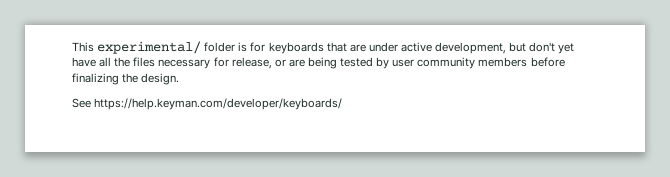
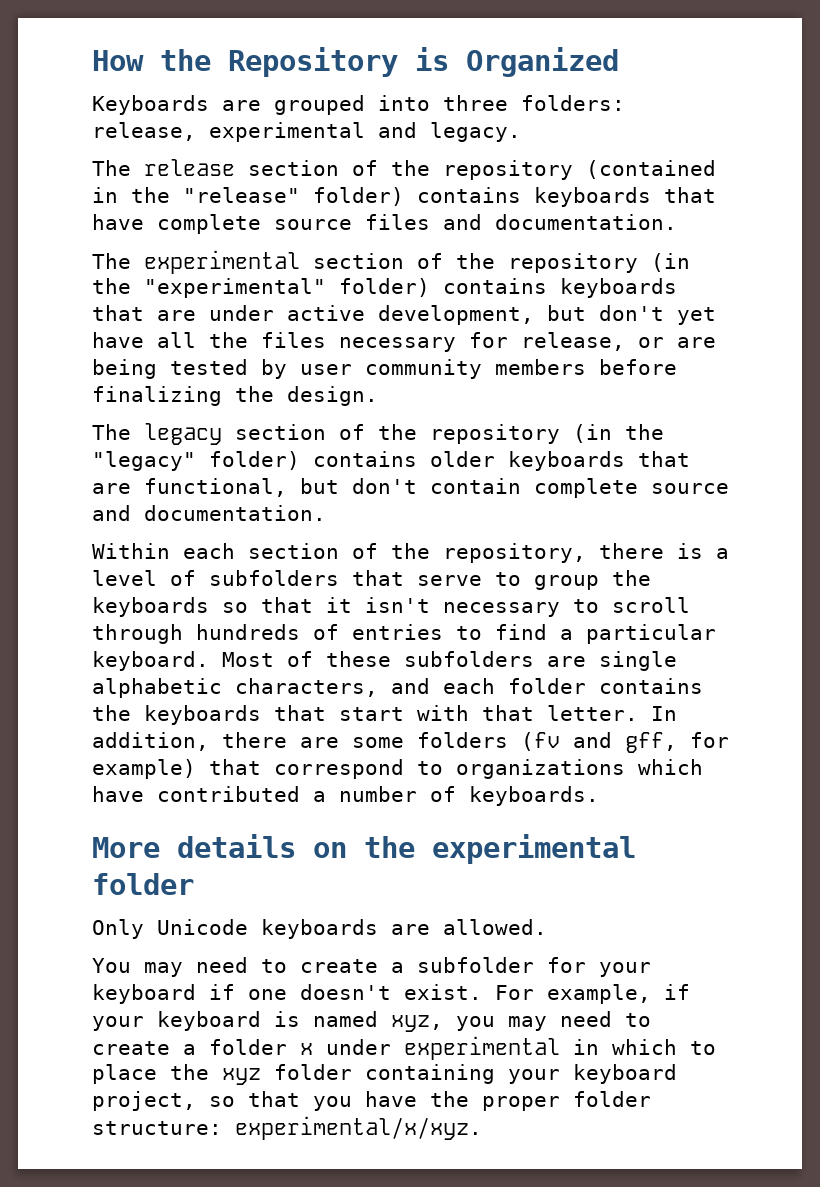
[72,41,266,54] This experimental/ folder is for -> [92,47,619,77] [92,95,625,115] [92,122,521,142] [92,159,716,180] [92,187,716,207] [92,214,677,234] [92,250,690,274] [92,278,547,298] How the Repository is Organized // Keyboards are grouped into three folders: release, experimental and legacy. // The release section of the repository (contained in the "release" folder) contains keyboards that have complete source files and documentation. // The experimental section of the repository (in the "experimental" folder) contains
[72,98,343,110] See https://help.keyman.com/developer/keyboards/ -> [92,423,664,445] [92,451,690,471] [92,478,729,498] [92,505,326,521] [92,543,729,563] [92,570,651,590] [92,597,690,617] [92,624,716,644] [92,651,677,671] [92,678,703,698] [92,705,677,725] [92,732,729,753] [92,759,703,779] [92,786,599,806] [92,834,636,864] [92,873,194,895] [92,919,547,939] [92,957,651,977] [92,984,690,1004] [92,1011,651,1032] [92,1036,716,1060] [92,1064,677,1085] [92,1091,651,1111] [92,1116,482,1140] The legacy section of the repository (in the "legacy" folder) contains older keyboards that are functional, but don't contain complete source and documentation. // Within each section of the repository, there is a level of subfolders that serve to group the keyboards so that it isn't necessary to scroll through hundreds of entries to find a particular keyboard. Most of these subfolders are single alphabetic characters, and each folder contains the keyboards that start with that letter. In addition, there are some folders (fv and gff, for example) that correspond to organizations which have contributed a number of keyboards. // More details on the experimental folder // Only Unicode keyboards are allowed. // You may need to create a subfolder for your keyboard if one doesn't exist. For example, if your keyboard is named xyz, you may need to create a folder x under experimental in which to place the xyz folder containing your keyboard project, so that you have the proper folder structure: experimental/x/xyz.

